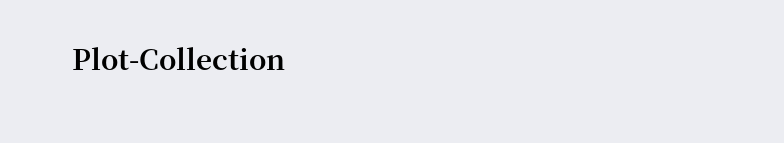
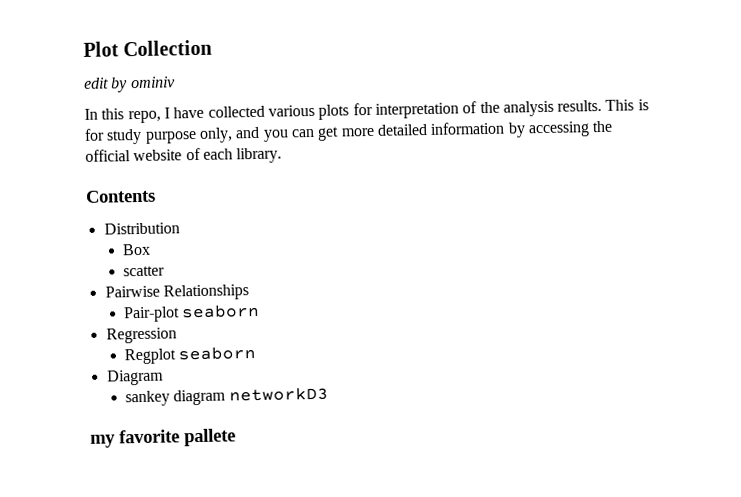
[72,47,285,70] Plot-Collection -> [83,39,213,57] [84,76,176,93] [84,99,649,124] [84,120,614,145] [85,147,283,164] [85,189,156,203] [103,222,180,235] [122,243,152,256] [123,265,166,277] [104,284,249,301] [123,303,261,323] [105,327,177,344] [124,345,257,365] [106,369,164,386] [125,386,329,407] [90,428,236,448] Plot Collection // edit by ominiv // In this repo, I have collected various plots for interpretation of the analysis results. This is for study purpose only, and you can get more detailed information by accessing the official website of each library. // Contents // Distribution // Box // scatter // Pairwise Relationships // Pair-plot seaborn // Regression // Regplot seaborn // Diagram // sankey diagram networkD3 // my favorite pallete

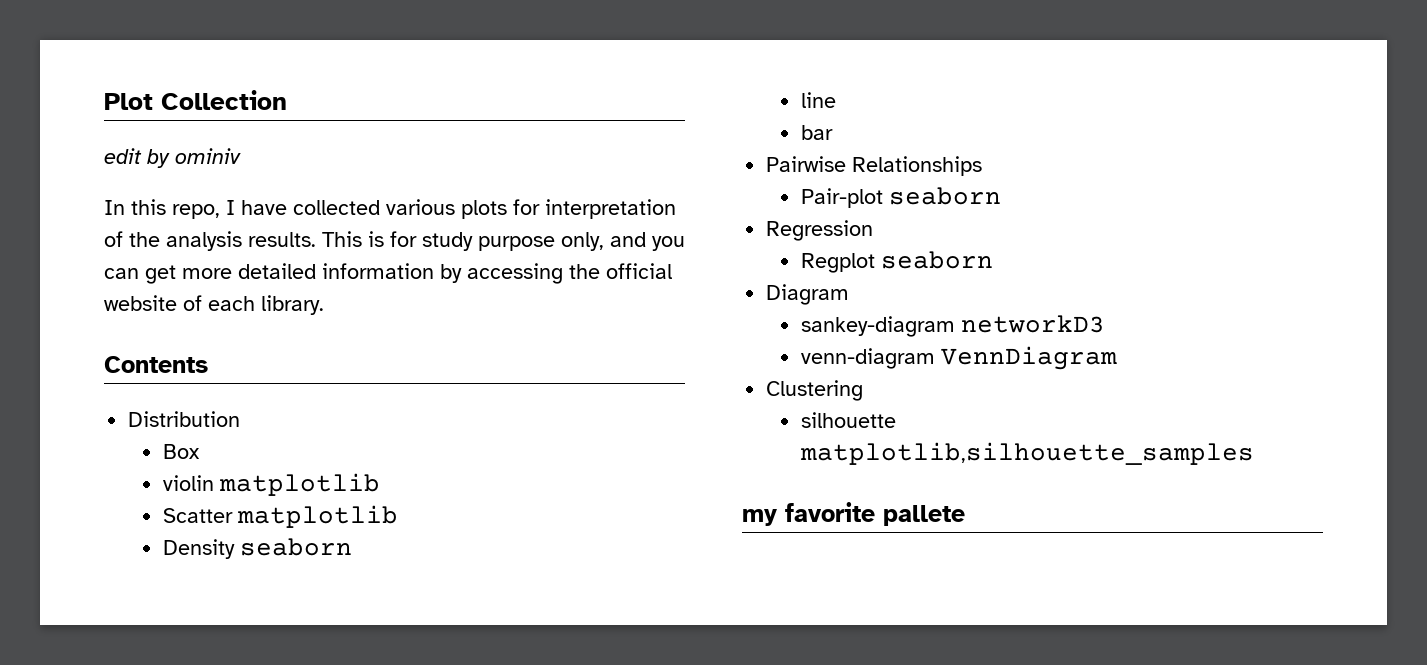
[123,265,166,277] scatter -> [162,473,380,496] [162,505,398,528] [162,538,352,559] [800,92,836,108] [800,125,833,140] violin matplotlib // Scatter matplotlib // Density seaborn // line // bar
[125,389,227,407] sankey diagram -> [800,316,955,337] sankey-diagram
(329, 394) none -> [800,346,1117,370] [766,380,864,401] [800,412,896,428] [799,442,1254,465] // venn-diagram VennDiagram // Clustering // silhouette matplotlib,silhouette_samples

